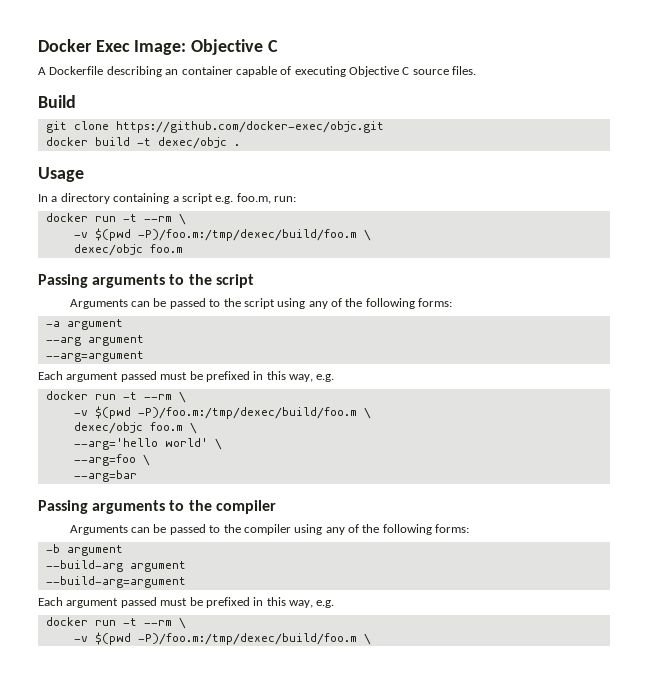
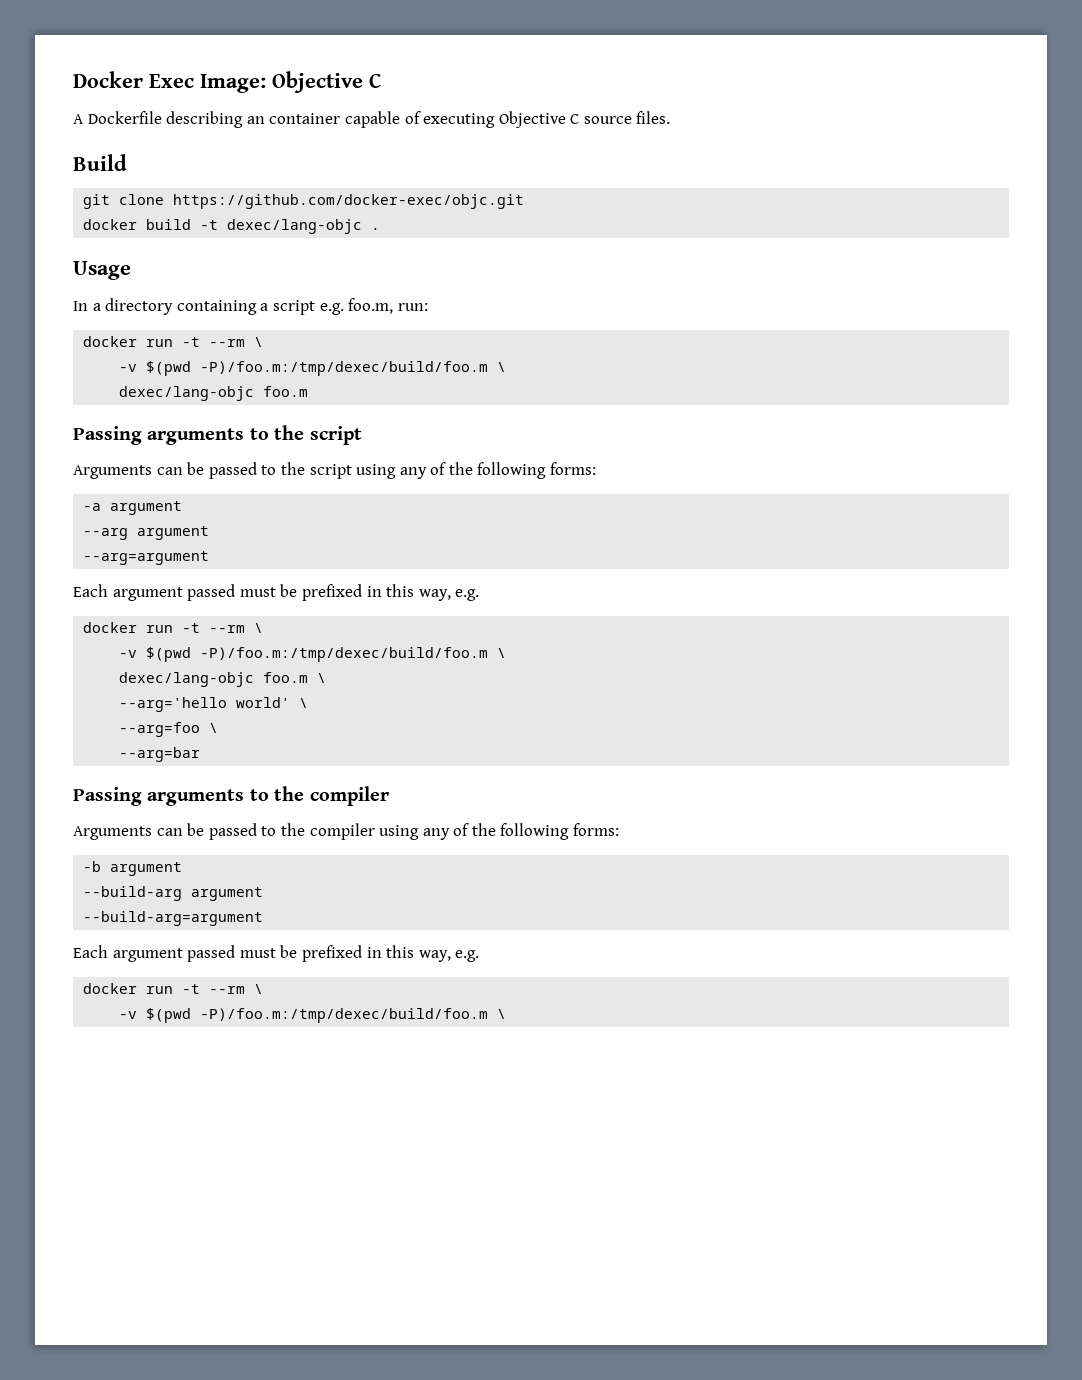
[157,137,227,149] dexec/objc -> [227,219,363,234] dexec/lang-objc
[73,244,143,256] dexec/objc -> [119,386,255,401] dexec/lang-objc
[73,422,143,434] dexec/objc -> [119,672,255,687] dexec/lang-objc

